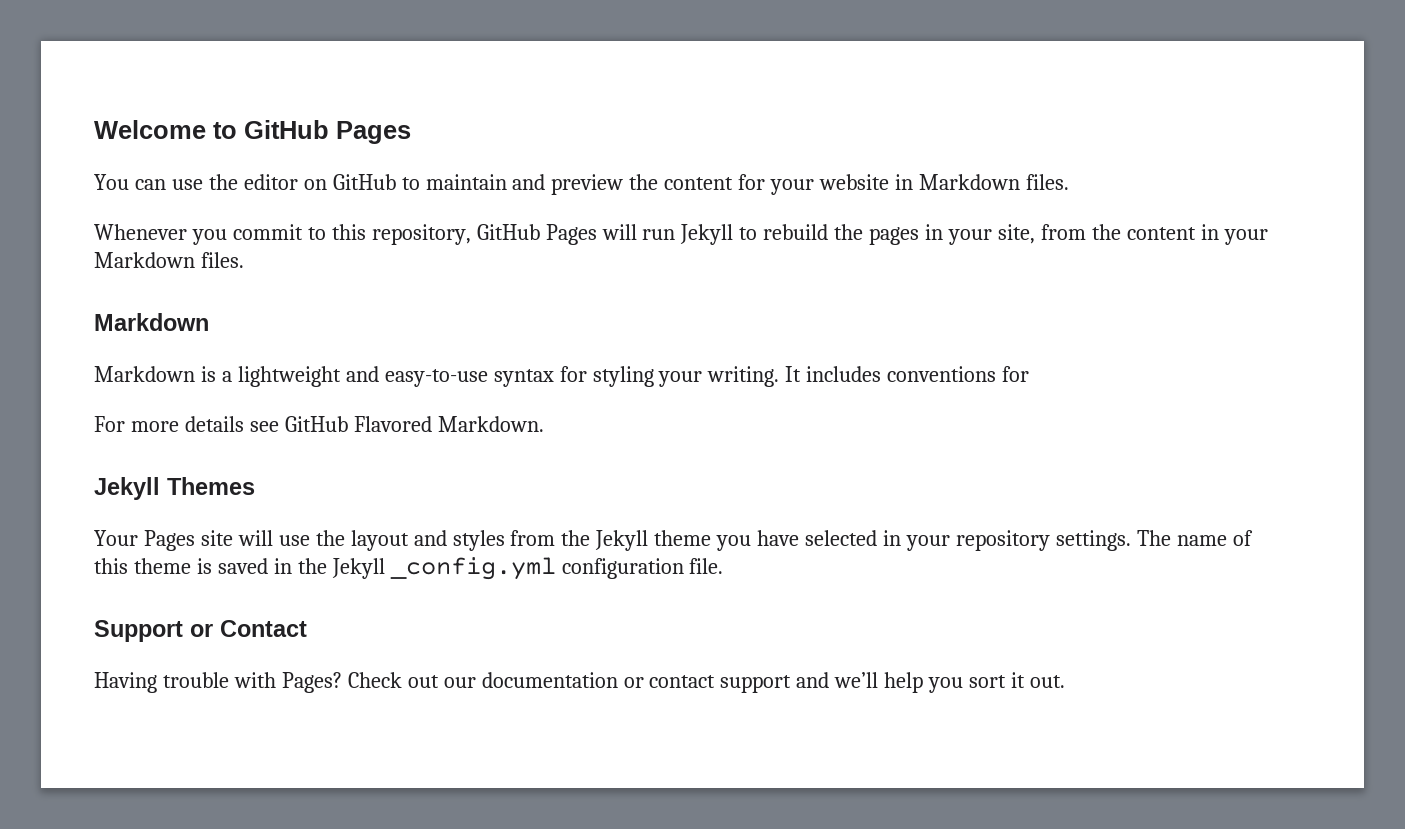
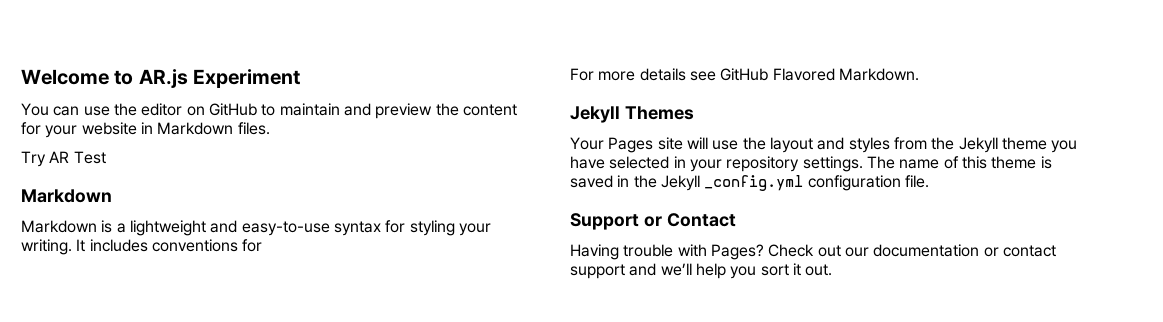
[244,120,411,144] GitHub Pages -> [138,69,301,88] AR.js Experiment
[94,224,1268,245] [94,252,244,268] Whenever you commit to this repository, GitHub Pages will run Jekyll to rebuild the pages in your site, from the content in your Markdown files. -> [21,151,106,167] Try AR Test

